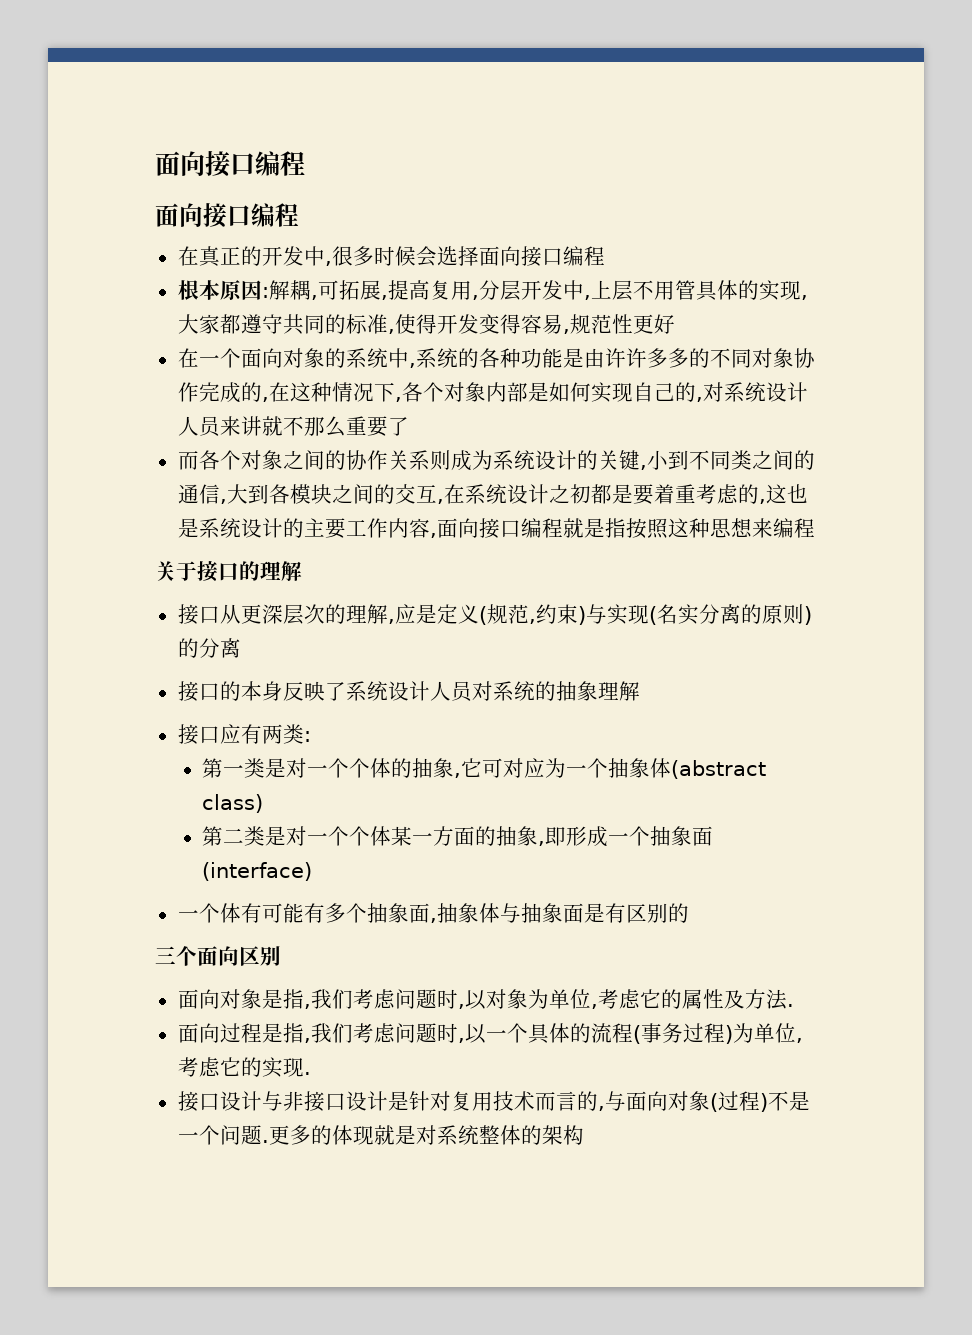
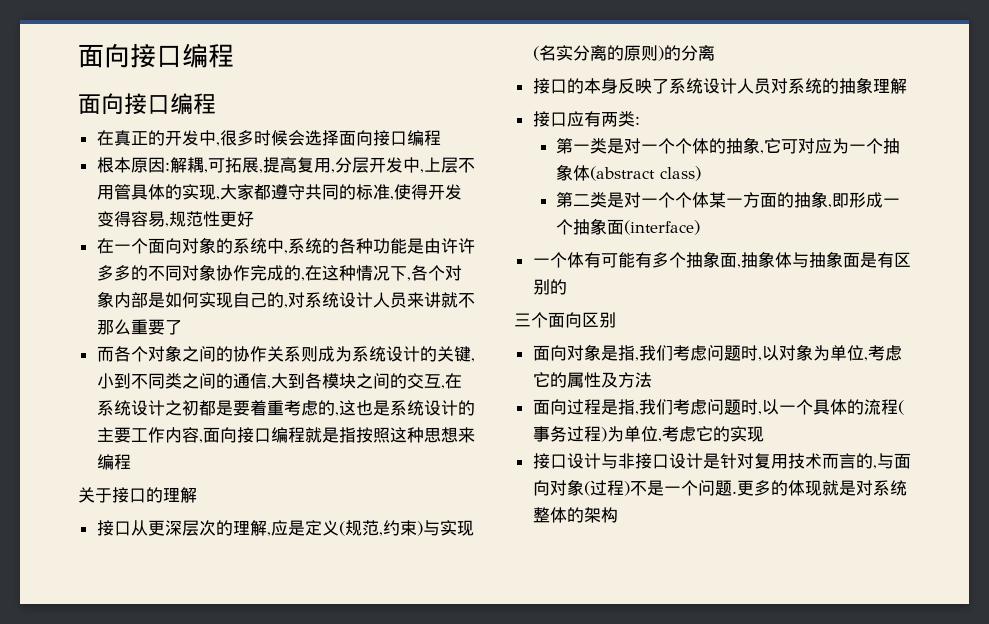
[786,1004,794,1007] . -> (652, 380) none
[303,1072,311,1075] . -> (764, 434) none

